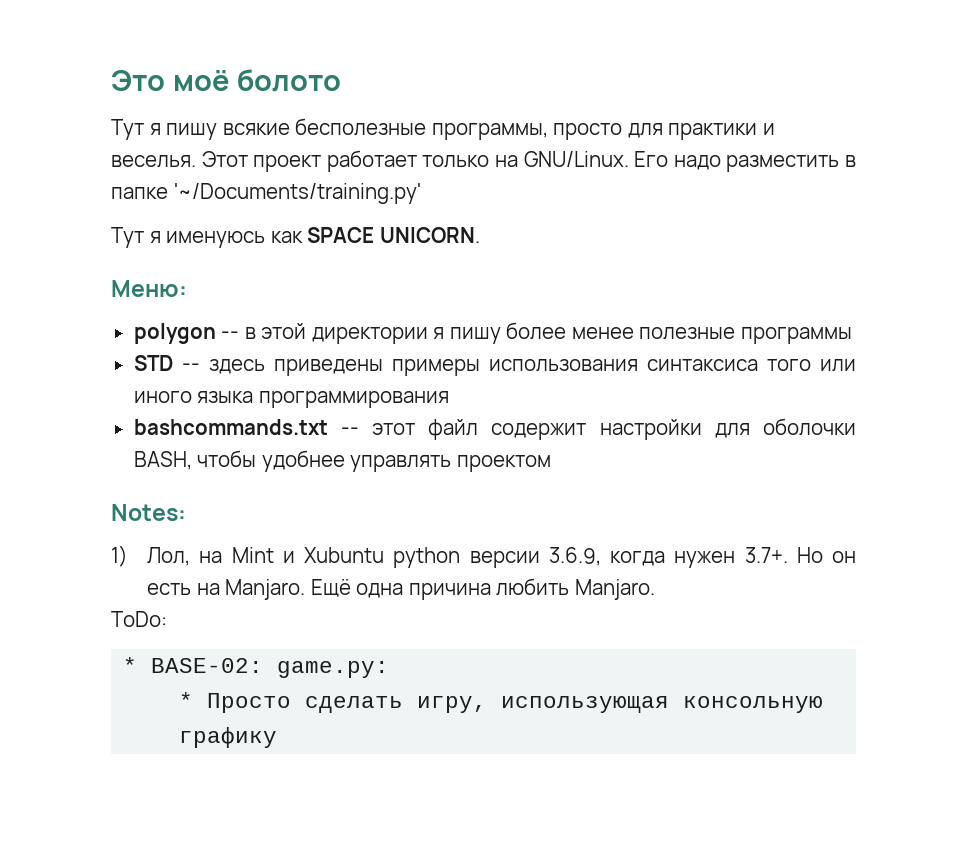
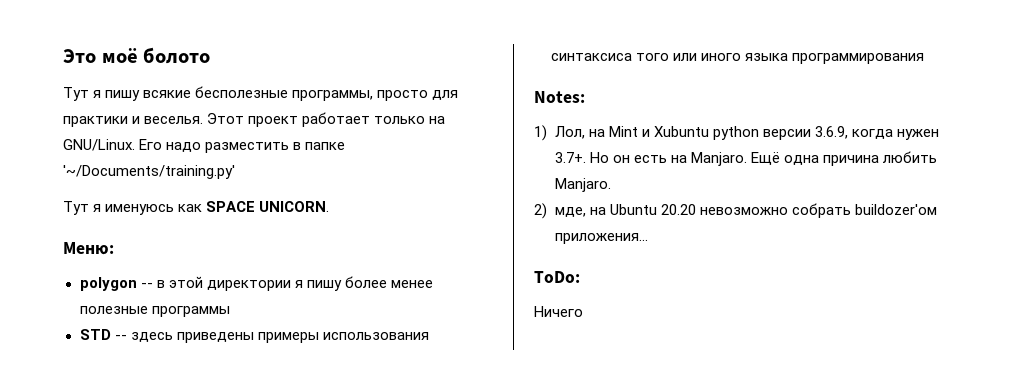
[133,418,857,440] [133,450,551,472] // bashcommands.txt -- этот файл содержит настройки для оболочки BASH, чтобы удобнее управлять проектом -> (924, 58) none
[111,611,167,627] [123,657,390,678] [179,692,824,713] [179,727,278,748] ToDo: // * BASE-02: game.py: // * Просто сделать игру, использующая консольную графику -> [534,203,938,219] [554,233,648,244] [534,271,580,283] [534,306,583,317] 2) мде, на Ubuntu 20.20 невозможно собрать buildozer'ом приложения... // ToDo: // Ничего

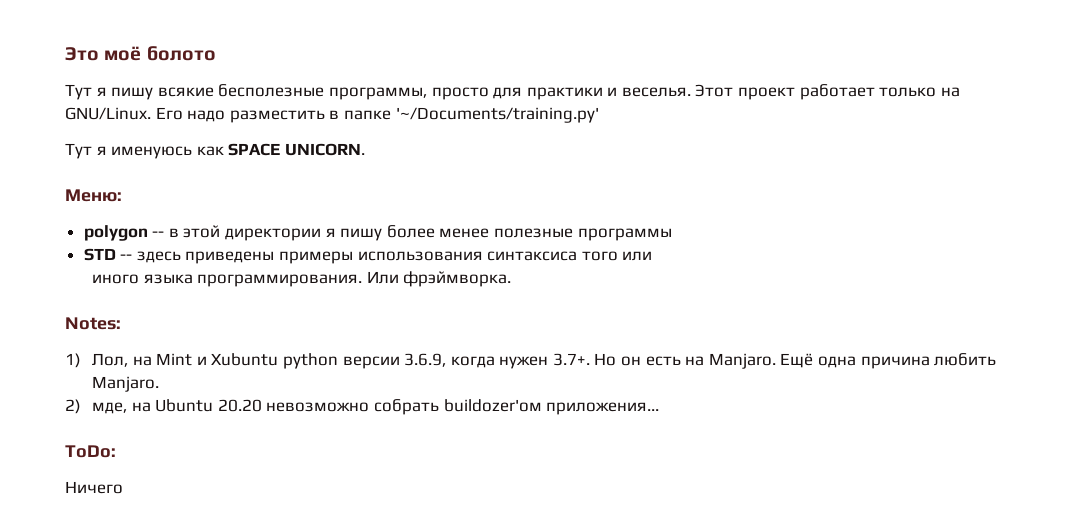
(697, 57) none -> (653, 256) //
[791,53,924,64] программирования -> [197,271,512,287] программирования. Или фрэймворка.

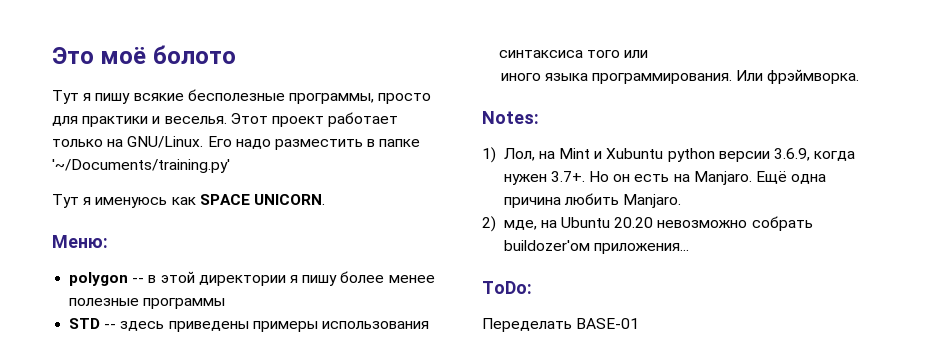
[65,481,123,494] Ничего -> [482,318,640,332] Переделать BASE-01

